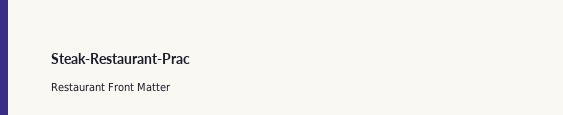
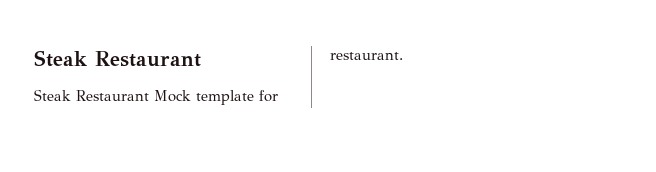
[51,53,190,64] [51,82,171,92] Steak-Restaurant-Prac // Restaurant Front Matter -> [34,50,201,67] [34,89,278,105] [330,52,403,60] Steak Restaurant // Steak Restaurant Mock template for restaurant.

